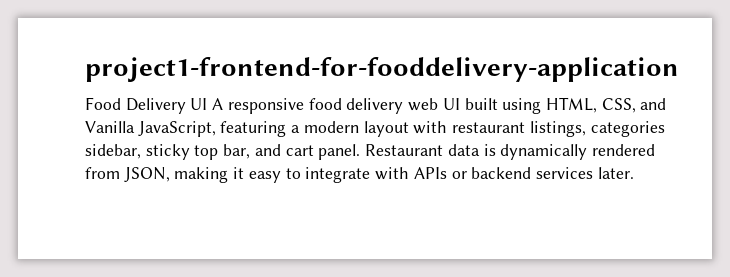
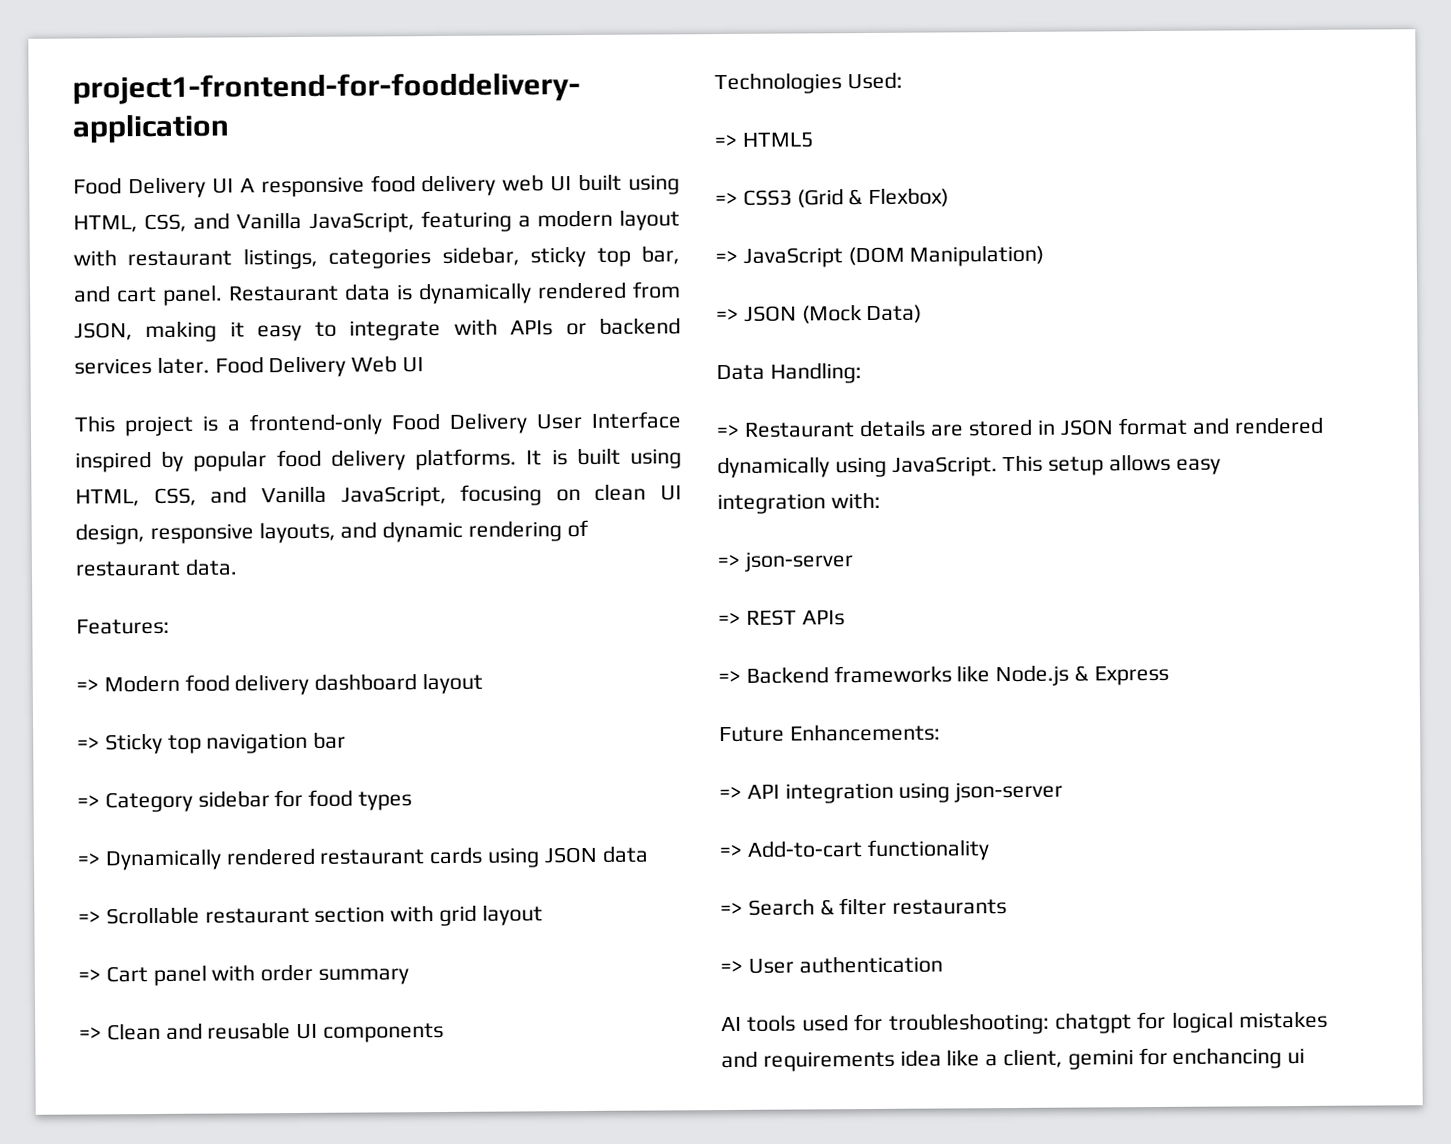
(634, 173) none -> [214,355,425,378] [74,411,681,437] [75,447,682,473] [75,483,682,507] [75,519,589,545] [75,558,238,577] [76,618,170,635] [76,672,484,696] [77,731,347,755] [77,789,413,813] [77,845,649,871] [78,904,543,927] [78,963,410,987] [79,1022,445,1043] [714,71,903,95] [714,132,814,148] [715,187,950,208] [715,244,1045,268] [716,304,923,324] [716,362,862,384] [716,416,1324,438] [717,453,1221,479] [717,491,881,515] [717,551,853,572] [718,609,845,626] [718,664,1169,687] [719,723,941,743] [719,781,1064,804] [719,839,990,862] [720,897,1008,916] [720,955,943,974] [721,1010,1328,1035] [721,1047,1306,1072] Food Delivery Web UI // This project is a frontend-only Food Delivery User Interface inspired by popular food delivery platforms. It is built using HTML, CSS, and Vanilla JavaScript, focusing on clean UI design, responsive layouts, and dynamic rendering of restaurant data. // Features: // => Modern food delivery dashboard layout // => Sticky top navigation bar // => Category sidebar for food types // => Dynamically rendered restaurant cards using JSON data // => Scrollable restaurant section with grid layout // => Cart panel with order summary // => Clean and reusable UI components // Technologies Used: // => HTML5 // => CSS3 (Grid & Flexbox) // => JavaScript (DOM Manipulation) // => JSON (Mock Data) // Data Handling: // => Restaurant details are stored in JSON format and rendered dynamically using JavaScript. This setup allows easy integration with: // => json-server // => REST APIs // => Backend frameworks like Node.js & Express // Future Enhancements: // => API integration using json-server // => Add-to-cart functionality // => Search & filter restaurants // => User authentication // AI tools used for troubleshooting: chatgpt for logical mistakes and requirements idea like a client, gemini for enchancing ui

